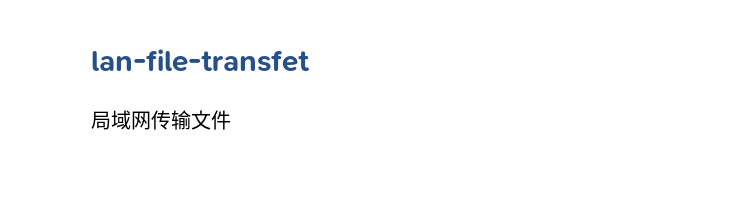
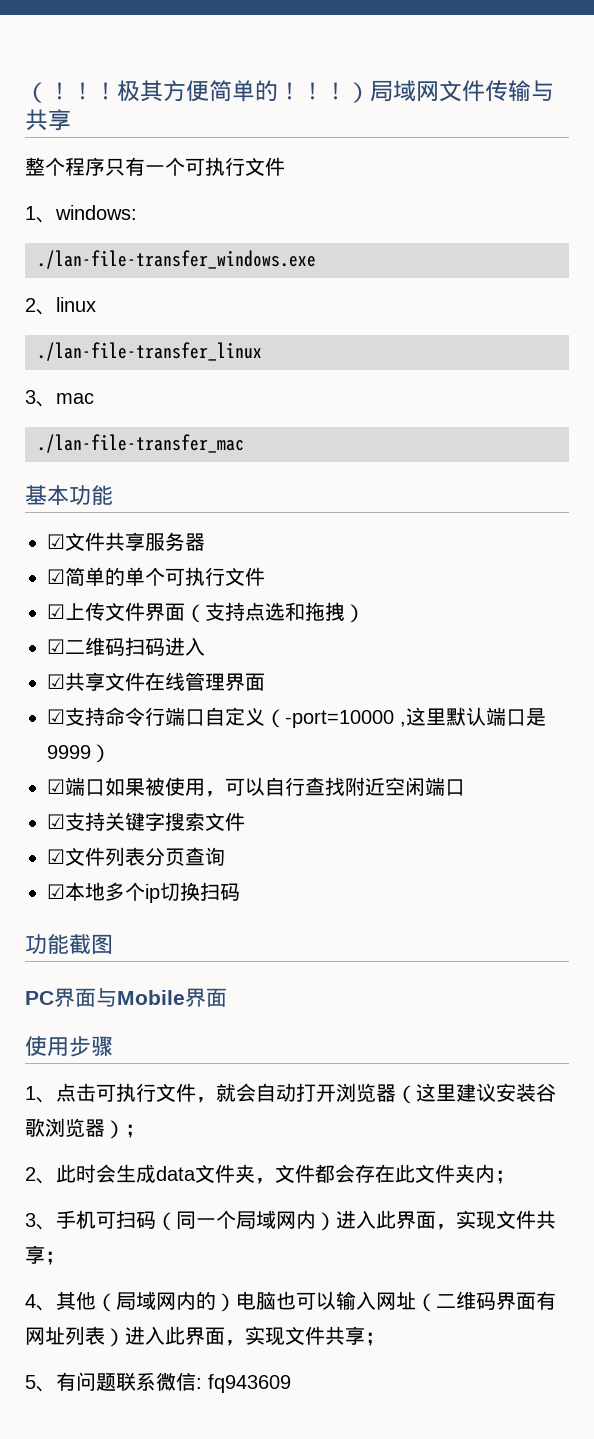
[91,49,310,72] [91,110,231,130] lan-file-transfet // 局域网传输文件 -> [25,80,554,103] [25,109,71,131] [25,157,285,176] [25,205,137,223] [37,250,316,269] [25,297,96,315] [37,342,262,361] [25,390,94,407] [37,434,244,453] [25,485,113,505] [47,532,205,551] [47,567,265,586] [47,602,365,623] [47,637,205,656] [47,672,265,691] [47,707,546,728] [47,744,111,763] [47,777,465,797] [47,812,245,831] [47,847,225,866] [47,882,240,903] [25,934,113,954] [25,988,227,1007] [25,1036,113,1057] [25,1083,556,1104] [25,1118,145,1139] [25,1164,515,1184] [25,1210,556,1231] [25,1245,65,1265] [25,1291,556,1312] [25,1326,385,1347] [25,1372,291,1393] （！！！极其方便简单的！！！）局域网文件传输与共享 // 整个程序只有一个可执行文件 // 1、windows: // ./lan-file-transfer_windows.exe // 2、linux // ./lan-file-transfer_linux // 3、mac // ./lan-file-transfer_mac // 基本功能 // ☑文件共享服务器 // ☑简单的单个可执行文件 // ☑上传文件界面（支持点选和拖拽） // ☑二维码扫码进入 // ☑共享文件在线管理界面 // ☑支持命令行端口自定义（-port=10000 ,这里默认端口是9999） // ☑端口如果被使用，可以自行查找附近空闲端口 // ☑支持关键字搜索文件 // ☑文件列表分页查询 // ☑本地多个ip切换扫码 // 功能截图 // PC界面与Mobile界面 // 使用步骤 // 1、点击可执行文件，就会自动打开浏览器（这里建议安装谷歌浏览器）； // 2、此时会生成data文件夹，文件都会存在此文件夹内； // 3、手机可扫码（同一个局域网内）进入此界面，实现文件共享； // 4、其他（局域网内的）电脑也可以输入网址（二维码界面有网址列表）进入此界面，实现文件共享； // 5、有问题联系微信: fq943609

